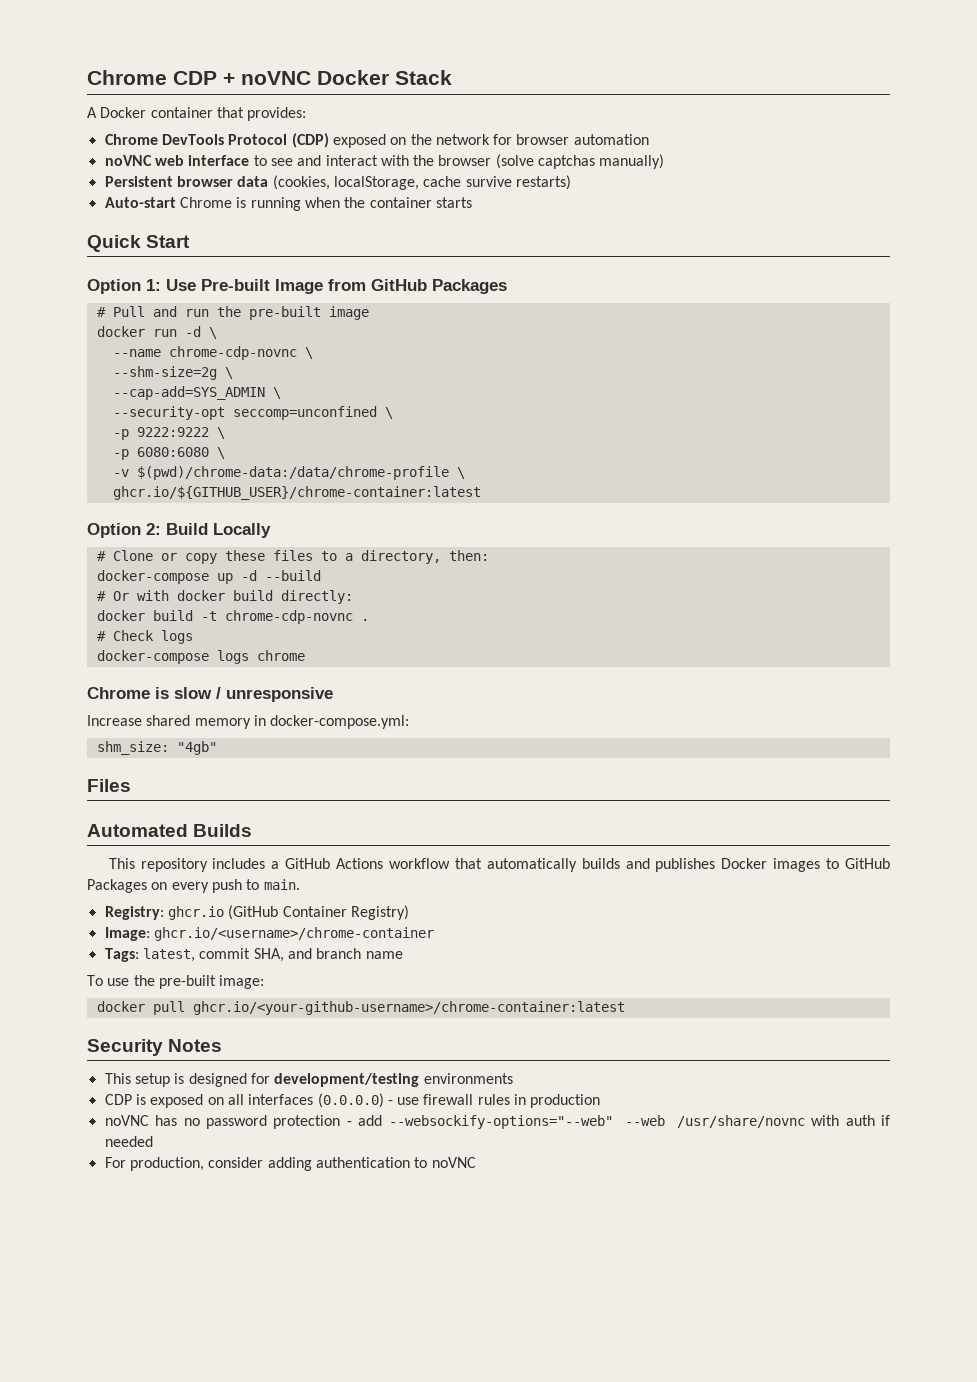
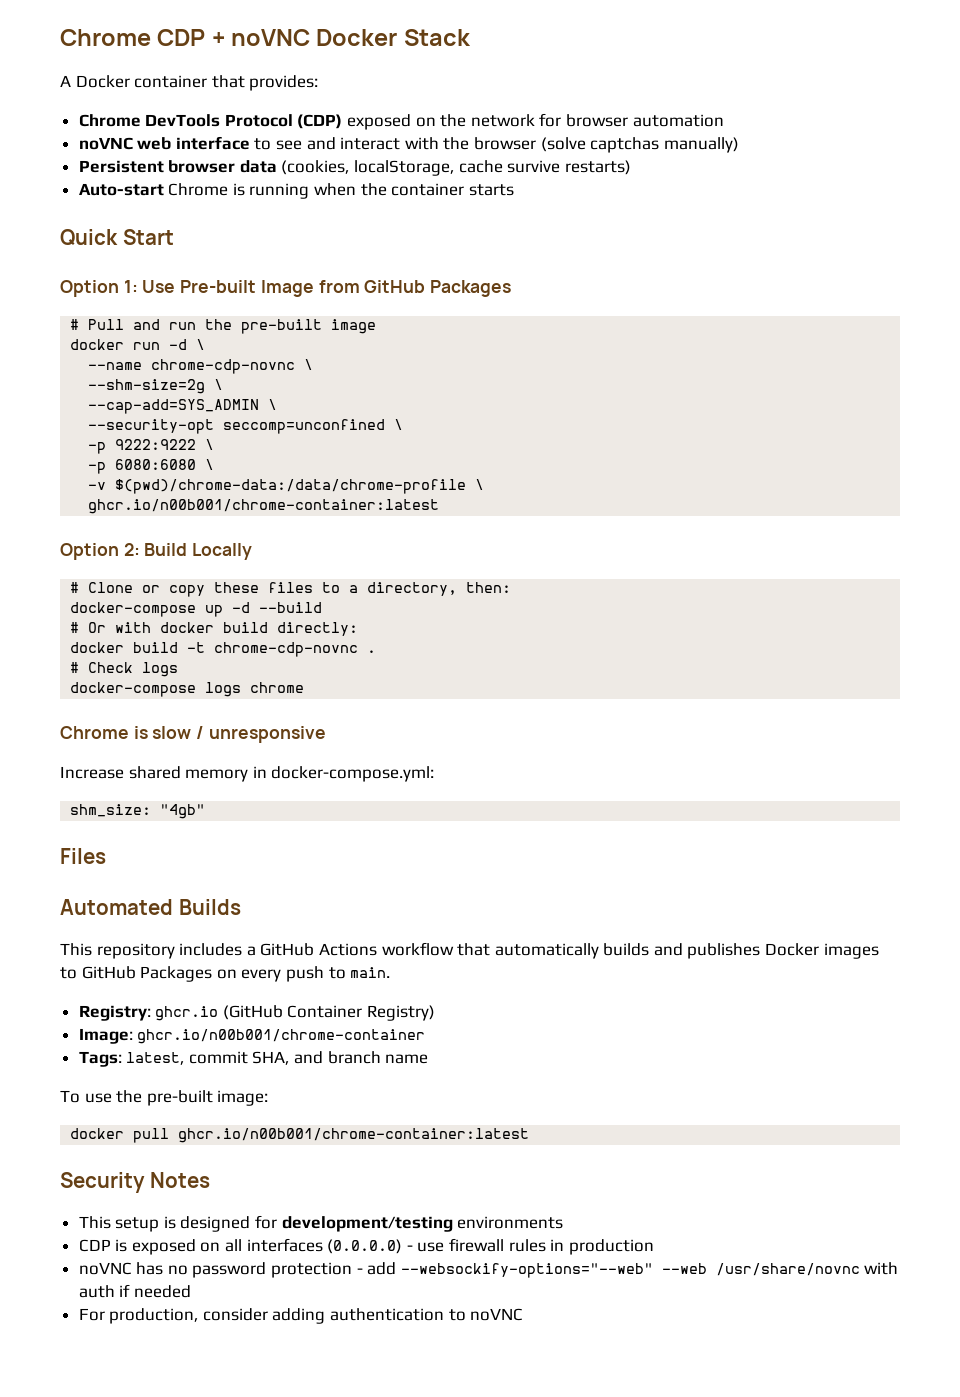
[112,486,481,500] ghcr.io/${GITHUB_USER}/chrome-container:latest -> [88,499,440,514] ghcr.io/n00b001/chrome-container:latest
[153,927,434,941] ghcr.io/<username>/chrome-container -> [137,1029,426,1044] ghcr.io/n00b001/chrome-container
[192,1001,625,1015] ghcr.io/<your-github-username>/chrome-container:latest -> [178,1128,530,1143] ghcr.io/n00b001/chrome-container:latest

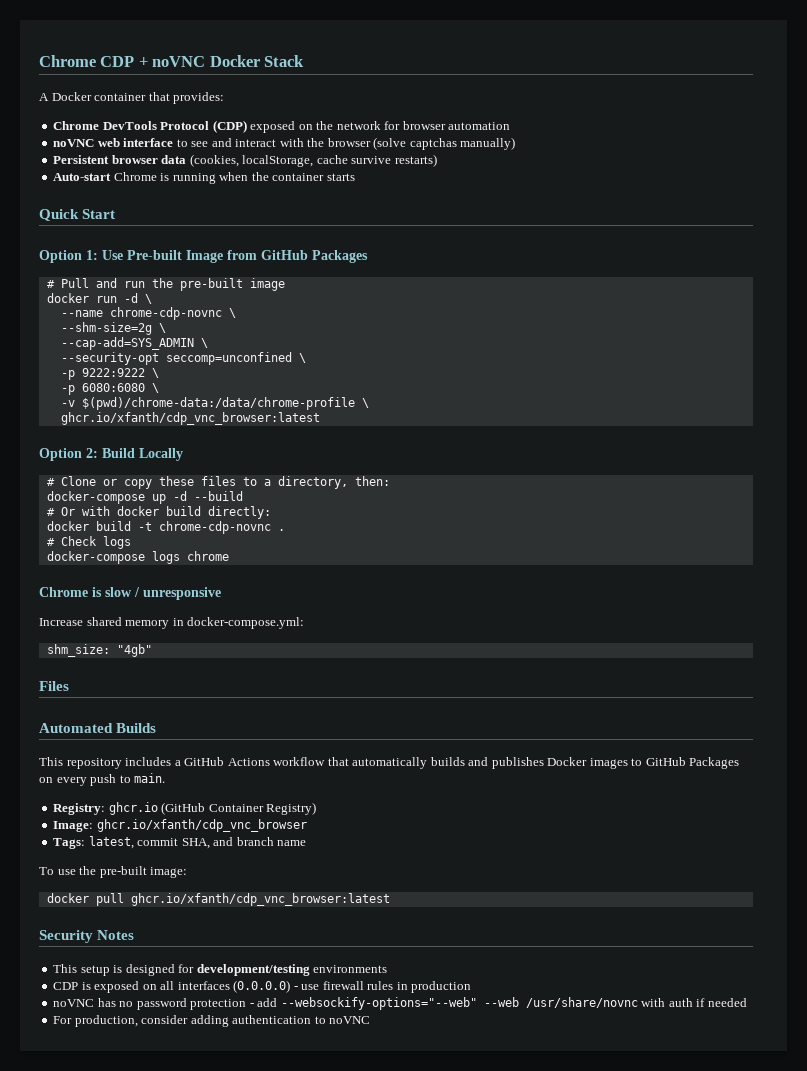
[88,499,440,514] ghcr.io/n00b001/chrome-container:latest -> [60,412,320,425] ghcr.io/xfanth/cdp_vnc_browser:latest
[137,1029,426,1044] ghcr.io/n00b001/chrome-container -> [96,819,307,832] ghcr.io/xfanth/cdp_vnc_browser
[178,1128,530,1143] ghcr.io/n00b001/chrome-container:latest -> [130,893,390,906] ghcr.io/xfanth/cdp_vnc_browser:latest

